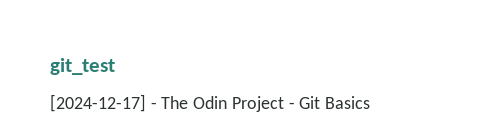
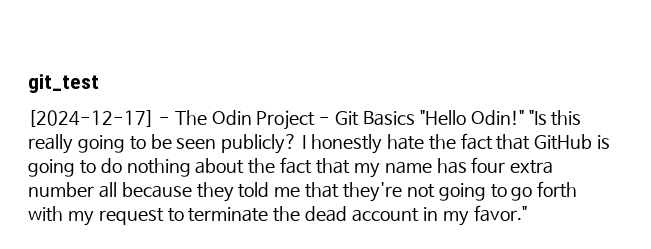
(371, 102) none -> [419,110,582,126] [28,133,611,154] [28,157,554,178] [28,181,578,202] [28,205,527,226] "Hello Odin!" "Is this really going to be seen publicly? I honestly hate the fact that GitHub is going to do nothing about the fact that my name has four extra number all because they told me that they're not going to go forth with my request to terminate the dead account in my favor."

